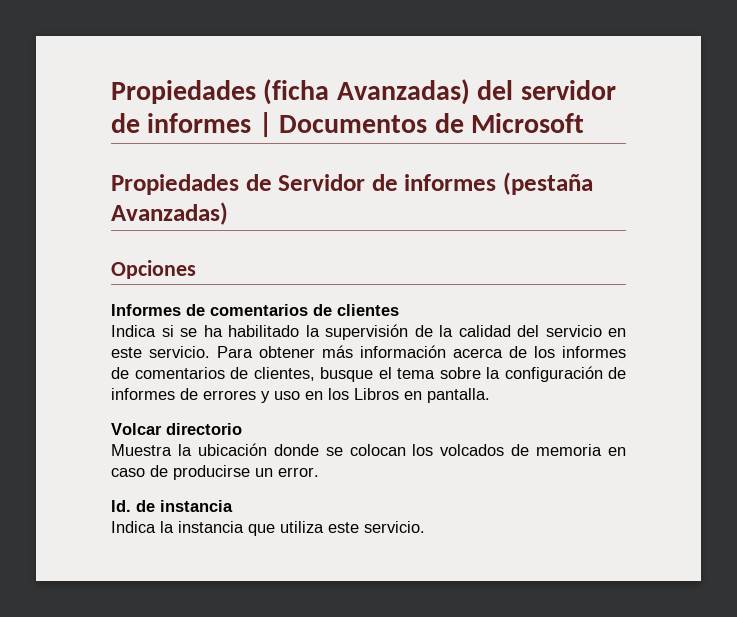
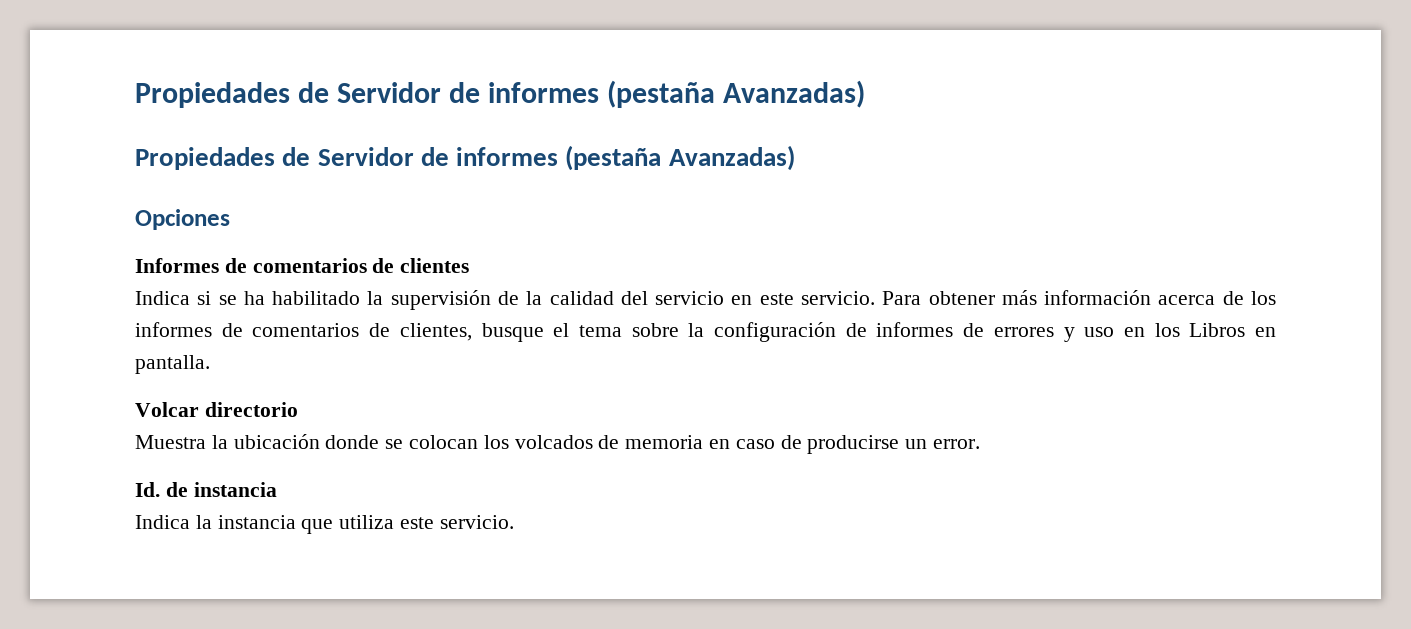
[111,79,616,105] [111,112,585,137] Propiedades (ficha Avanzadas) del servidor de informes | Documentos de Microsoft -> [135,80,865,108] Propiedades de Servidor de informes (pestaña Avanzadas)

